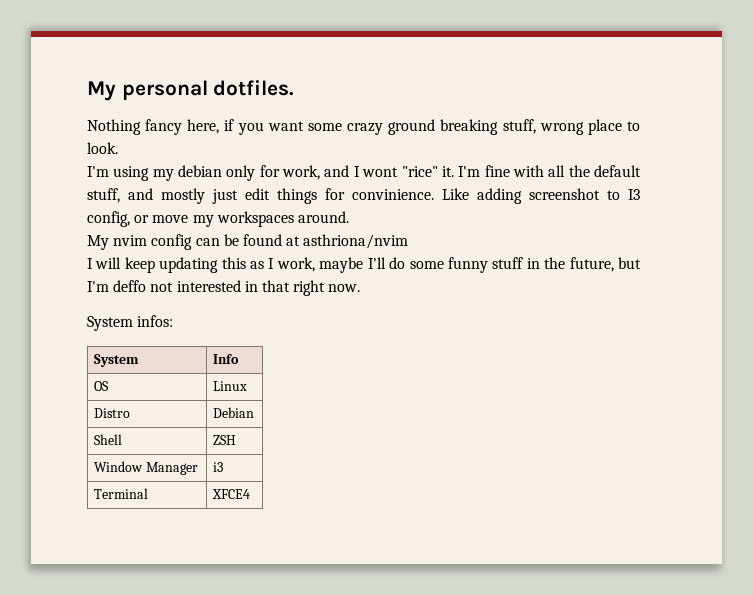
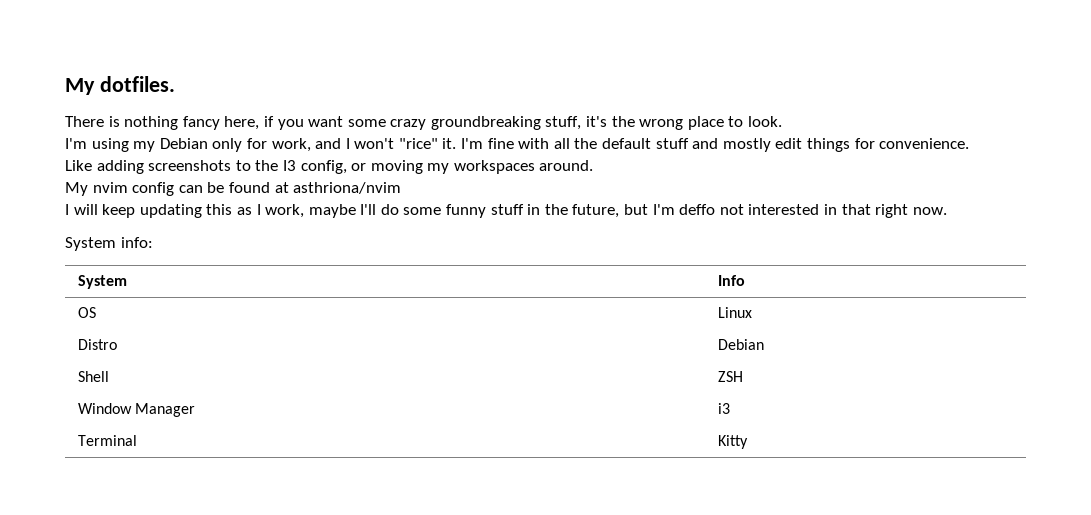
[87,80,208,101] My personal -> [65,78,95,95] My
[87,119,141,135] Nothing -> [65,116,179,130] There is nothing
[388,119,536,135] ground breaking stuff, -> [430,116,635,130] groundbreaking stuff, it's the
[178,165,223,177] debian -> [159,138,208,149] Debian
[362,167,399,177] wont -> [354,138,395,149] won't
[87,188,120,203] stuff, -> [655,138,689,149] stuff
[212,189,238,204] just -> (771, 145) none
[352,189,434,200] convinience. -> [879,138,970,149] convenience. //
[529,188,620,200] screenshot to -> [148,160,279,171] screenshots to the
[152,215,189,223] move -> [370,160,423,174] moving
[137,315,174,327] infos: -> [120,237,153,248] info:
[211,489,250,499] XFCE4 -> [717,435,748,449] Kitty

